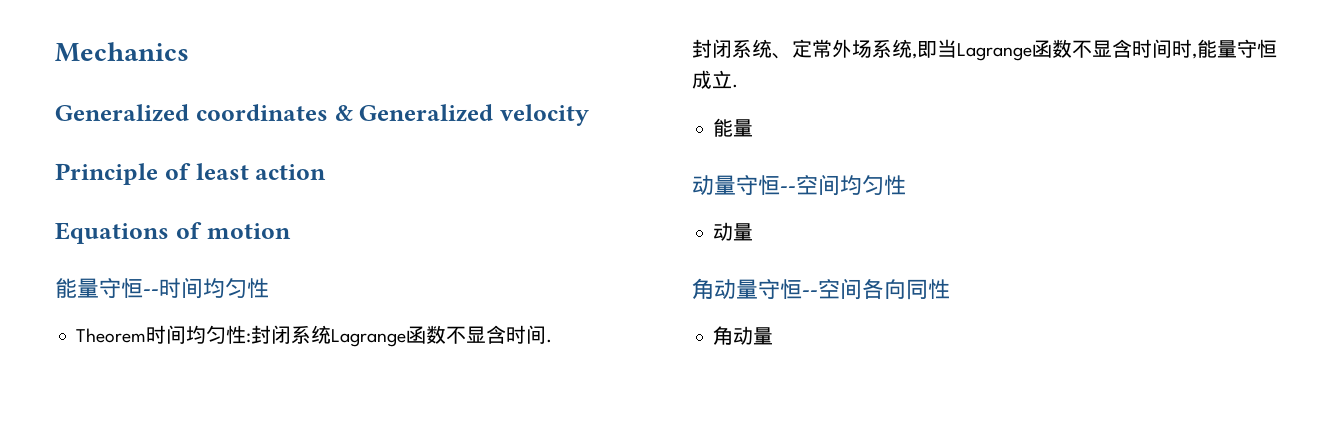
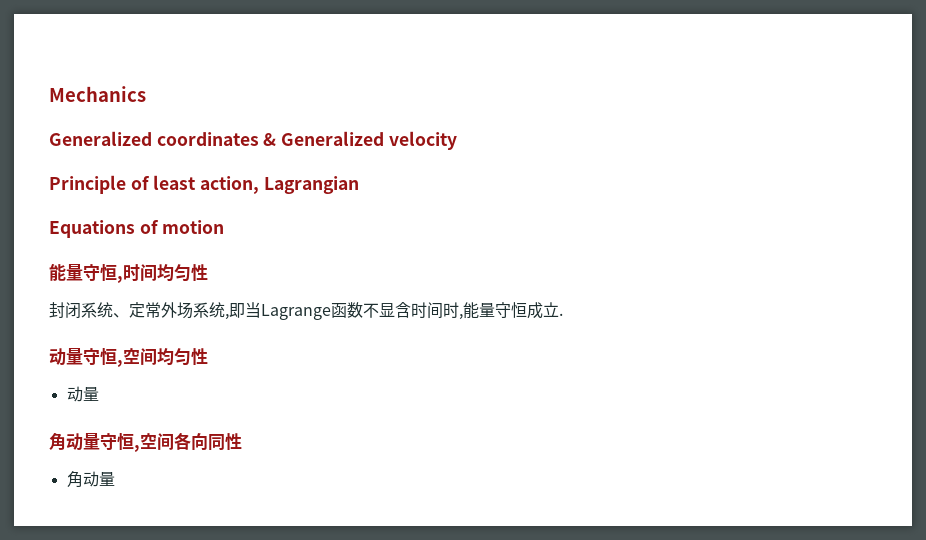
[255,164,327,180] action -> [200,176,359,194] action, Lagrangian
[143,277,269,299] [76,325,553,347] --时间均匀性 // Theorem时间均匀性:封闭系统Lagrange函数不显含时间. -> [117,264,208,283] ,时间均匀性
[713,118,754,137] [692,175,796,195] // 能量 // 动量守恒-- -> [49,348,123,367] // 动量守恒,
[802,290,818,297] -- -> [134,445,140,452] ,

